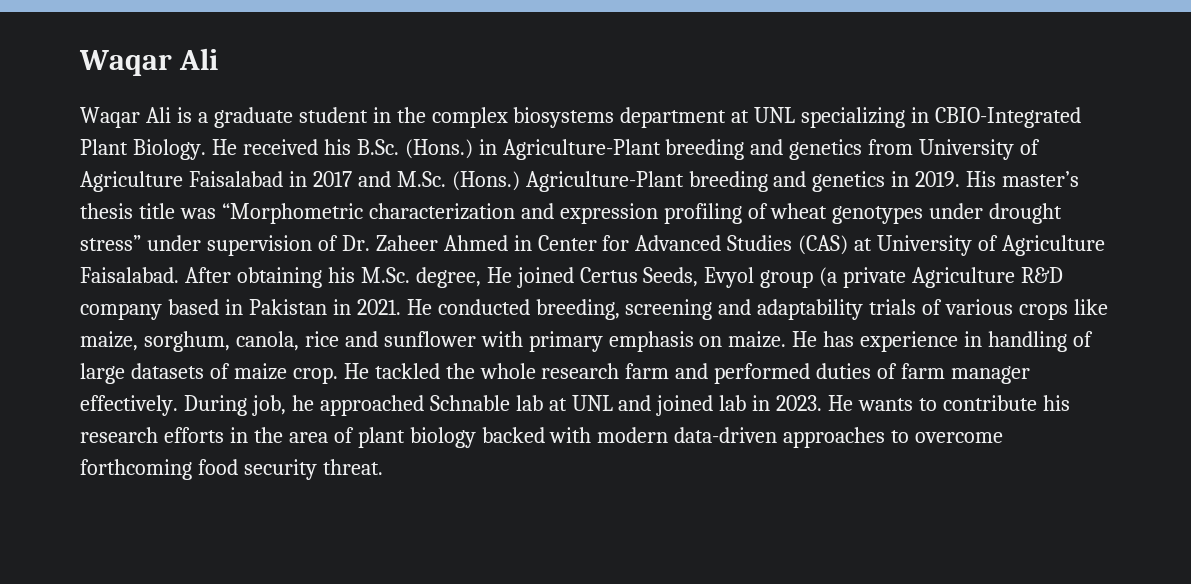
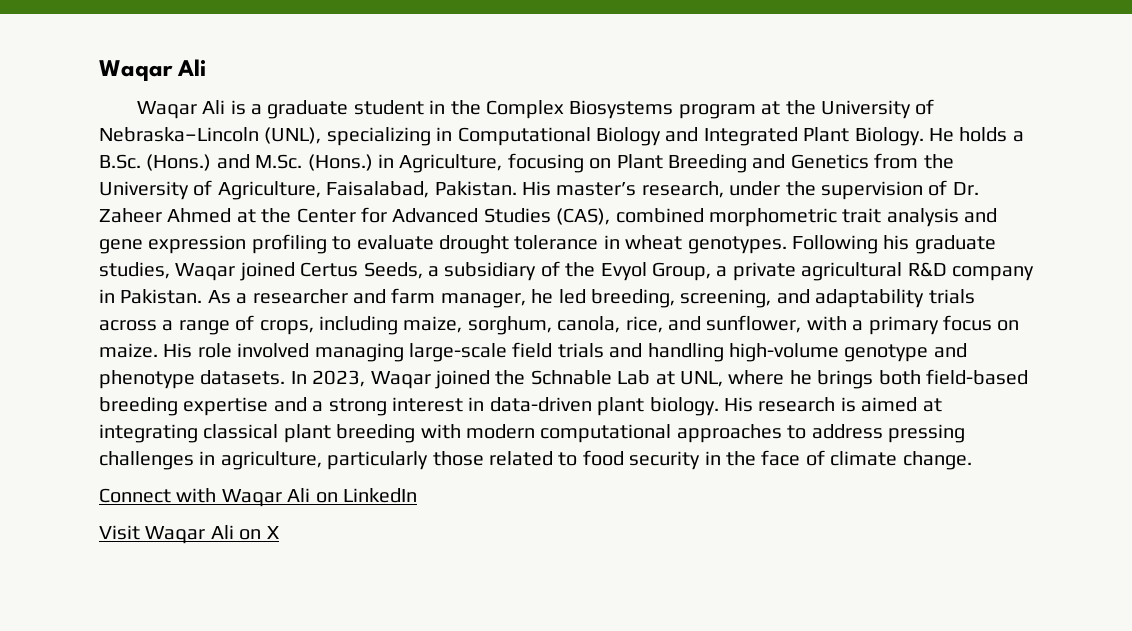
[431,107,1082,128] [80,139,1041,160] [80,171,1080,192] [80,203,1063,224] [80,235,201,251] complex biosystems department at UNL specializing in CBIO-Integrated Plant Biology. He received his B.Sc. (Hons.) in Agriculture-Plant breeding and genetics from University of Agriculture Faisalabad in 2017 and M.Sc. (Hons.) Agriculture-Plant breeding and genetics in 2019. His master’s thesis title was “Morphometric characterization and expression profiling of wheat genotypes under drought stress” under -> [485,99,935,119] [99,127,1024,146] [99,153,954,173] [99,180,816,200] Complex Biosystems program at the University of Nebraska–Lincoln (UNL), specializing in Computational Biology and Integrated Plant Biology. He holds a B.Sc. (Hons.) and M.Sc. (Hons.) in Agriculture, focusing on Plant Breeding and Genetics from the University of Agriculture, Faisalabad, Pakistan. His master’s research, under the
[513,235,532,251] in -> [236,208,292,223] at the
[798,235,1106,256] [80,267,1064,288] [80,299,1109,320] [80,331,1094,352] [80,363,1031,384] [80,395,1070,416] [80,427,1004,448] [80,459,383,480] (CAS) at University of Agriculture Faisalabad. After obtaining his M.Sc. degree, He joined Certus Seeds, Evyol group (a private Agriculture R&D company based in Pakistan in 2021. He conducted breeding, screening and adaptability trials of various crops like maize, sorghum, canola, rice and sunflower with primary emphasis on maize. He has experience in handling of large datasets of maize crop. He tackled the whole research farm and performed duties of farm manager effectively. During job, he approached Schnable lab at UNL and joined lab in 2023. He wants to contribute his research efforts in the area of plant biology backed with modern data-driven approaches to overcome forthcoming food security threat. -> [556,208,998,227] [99,234,996,254] [99,261,1034,281] [99,288,975,308] [99,315,1020,335] [99,342,967,362] [99,369,1028,389] [99,397,942,416] [99,424,965,443] [99,450,972,470] [99,488,417,507] [99,525,279,544] (CAS), combined morphometric trait analysis and gene expression profiling to evaluate drought tolerance in wheat genotypes. Following his graduate studies, Waqar joined Certus Seeds, a subsidiary of the Evyol Group, a private agricultural R&D company in Pakistan. As a researcher and farm manager, he led breeding, screening, and adaptability trials across a range of crops, including maize, sorghum, canola, rice, and sunflower, with a primary focus on maize. His role involved managing large-scale field trials and handling high-volume genotype and phenotype datasets. In 2023, Waqar joined the Schnable Lab at UNL, where he brings both field-based breeding expertise and a strong interest in data-driven plant biology. His research is aimed at integrating classical plant breeding with modern computational approaches to address pressing challenges in agriculture, particularly those related to food security in the face of climate change. // Connect with Waqar Ali on LinkedIn // Visit Waqar Ali on X

